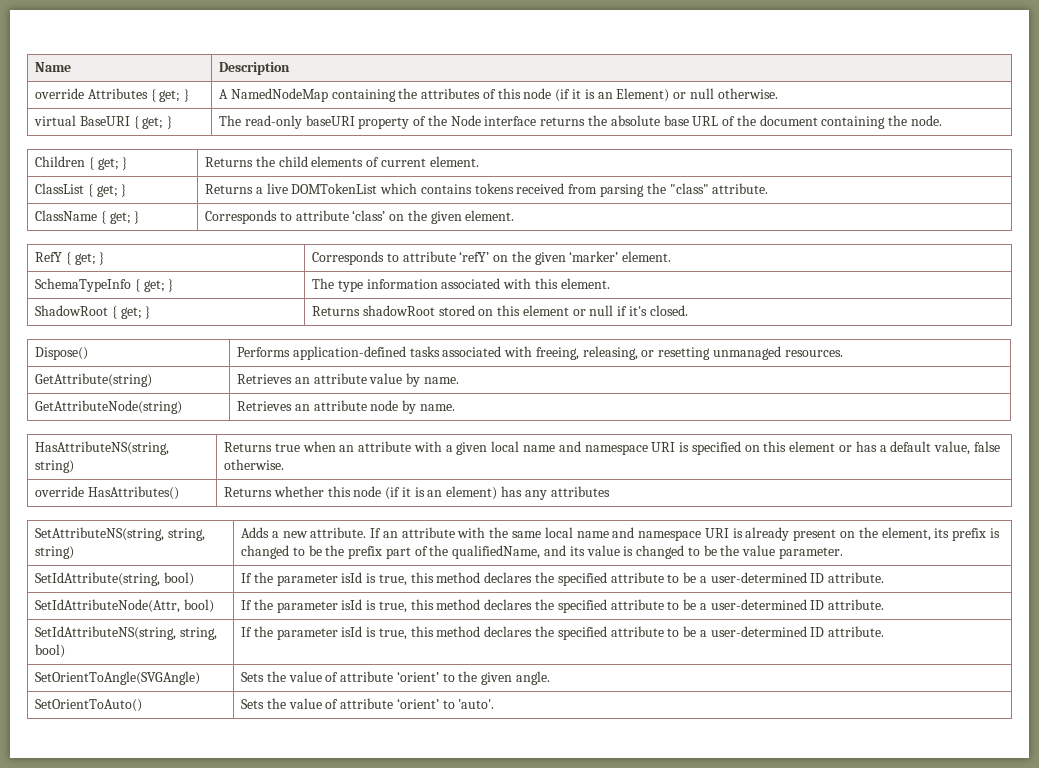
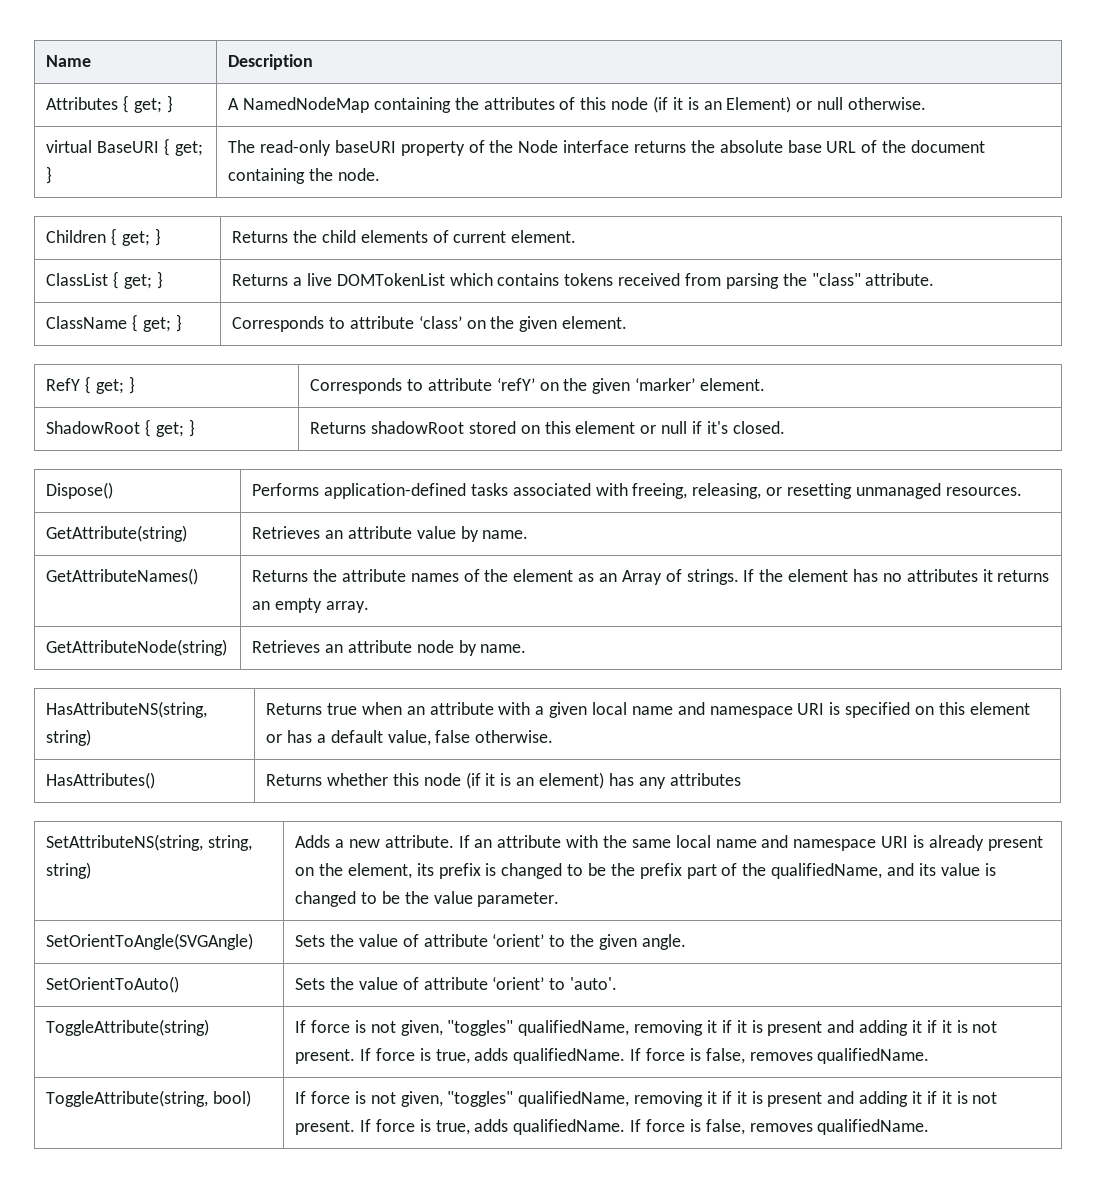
[34,88,84,99] override -> (314, 62) none
[34,278,174,292] [311,278,610,292] // SchemaTypeInfo { get; } | The type information associated with this element. -> (766, 384) none
(459, 380) none -> [46,568,199,585] [252,569,1050,585] [252,598,369,613] // GetAttributeNames() | Returns the attribute names of the element as an Array of strings. If the element has no attributes it returns an empty array.
[34,486,84,497] override -> (554, 736) none
[34,572,194,586] [240,572,885,586] [34,599,214,613] [240,599,885,613] [34,626,217,640] [34,644,65,658] [240,626,885,640] // SetIdAttribute(string, bool) | If the parameter isId is true, this method declares the specified attribute to be a user-determined ID attribute. // SetIdAttributeNode(Attr, bool) | If the parameter isId is true, this method declares the specified attribute to be a user-determined ID attribute. // SetIdAttributeNS(string, string, bool) | If the parameter isId is true, this method declares the specified attribute to be a user-determined ID attribute. -> (560, 899) none
(495, 704) none -> [46,1019,210,1036] [295,1020,998,1036] [295,1048,930,1064] [46,1090,251,1107] [295,1091,998,1107] [295,1119,930,1135] // ToggleAttribute(string) | If force is not given, "toggles" qualifiedName, removing it if it is present and adding it if it is not present. If force is true, adds qualifiedName. If force is false, removes qualifiedName. // ToggleAttribute(string, bool) | If force is not given, "toggles" qualifiedName, removing it if it is present and adding it if it is not present. If force is true, adds qualifiedName. If force is false, removes qualifiedName.

